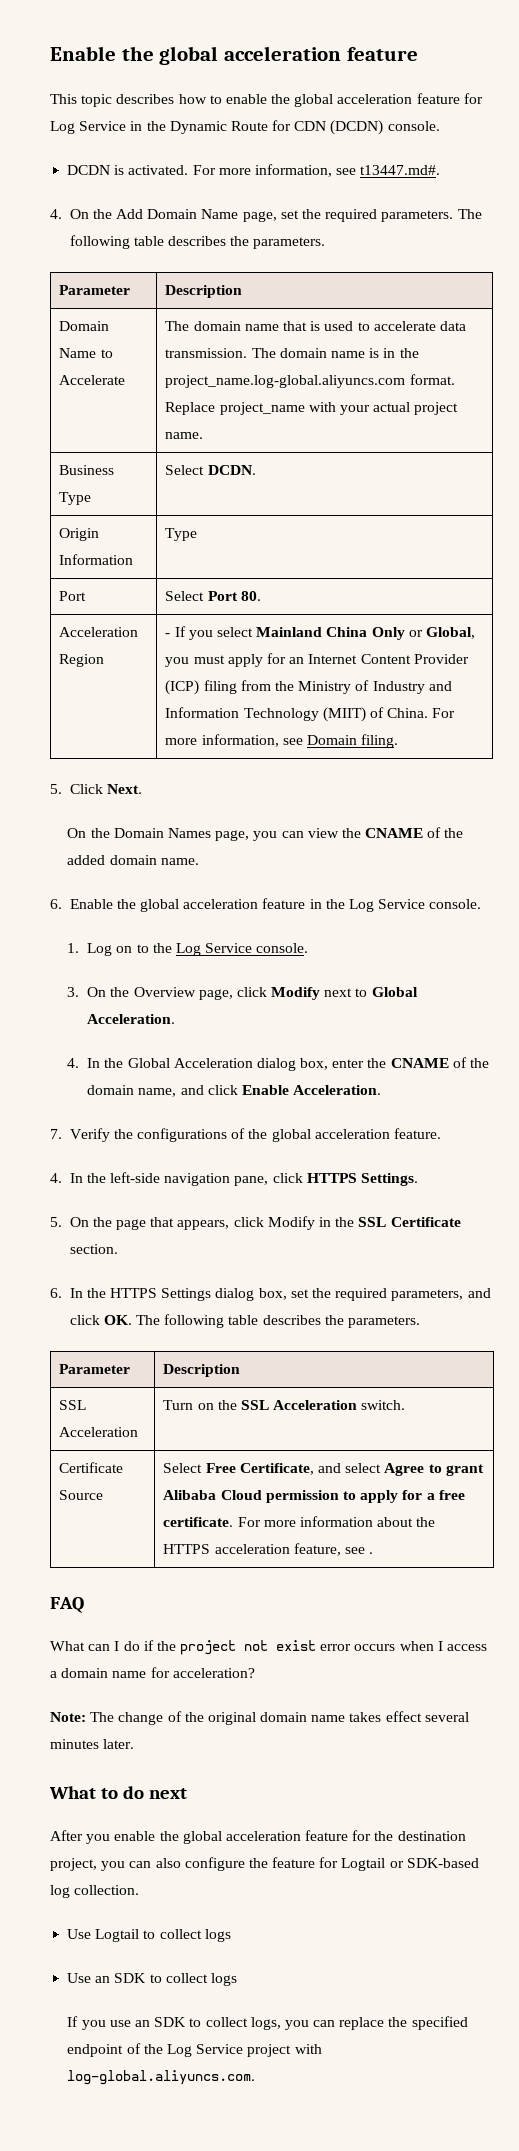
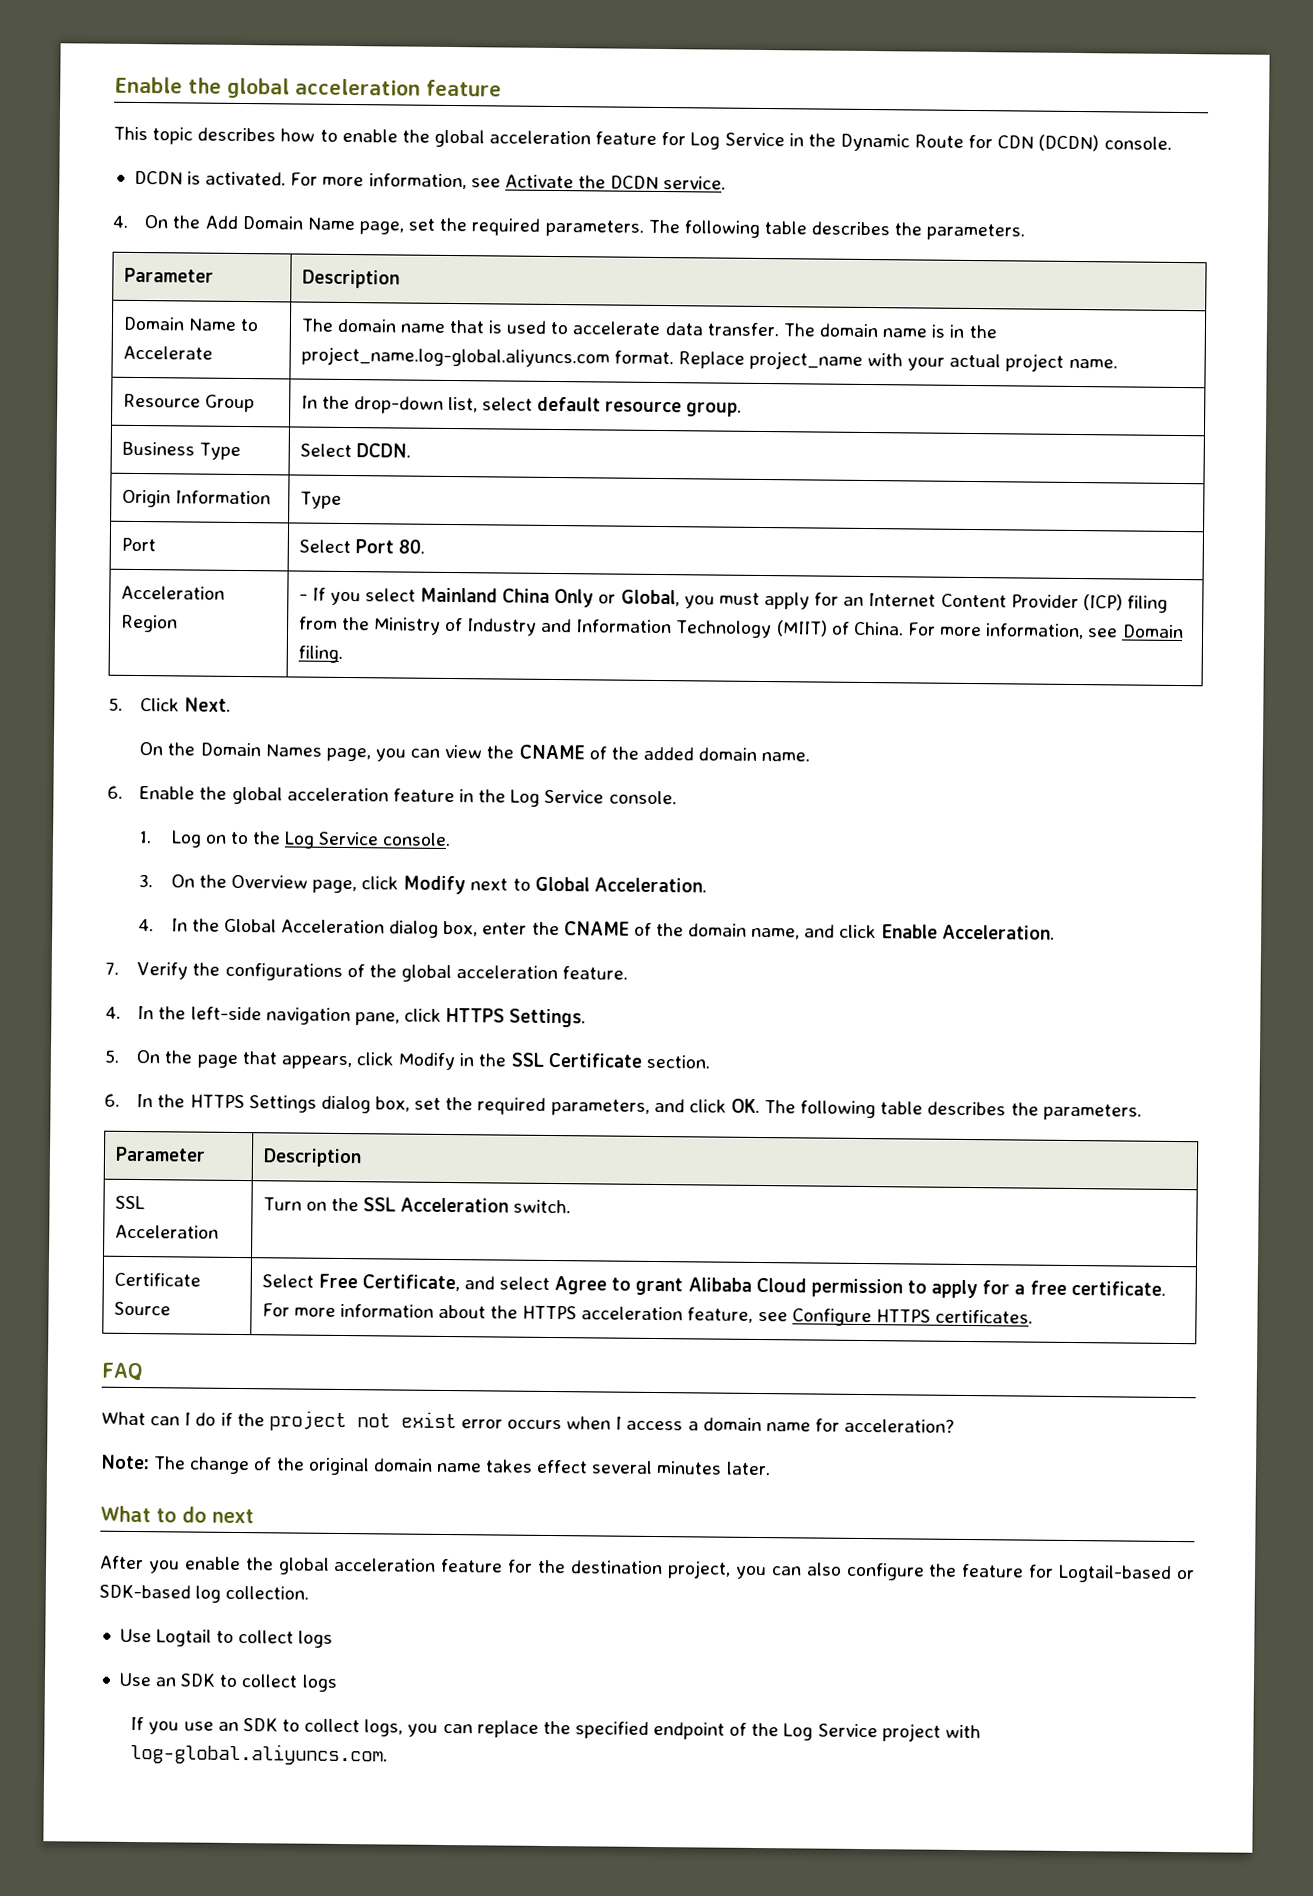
[360,165,441,175] t13447.md#. -> [504,174,727,190] Activate the DCDN service.
[165,348,248,358] transmission. -> [706,322,780,337] transfer.
(204, 435) none -> [122,393,255,413] [300,395,743,417] // Resource Group | In the drop-down list, select default resource group.
[369,1552,374,1554] . -> [791,1308,1033,1327] Configure HTTPS certificates.
[341,1858,386,1871] Logtail -> [1058,1564,1173,1583] Logtail-based

